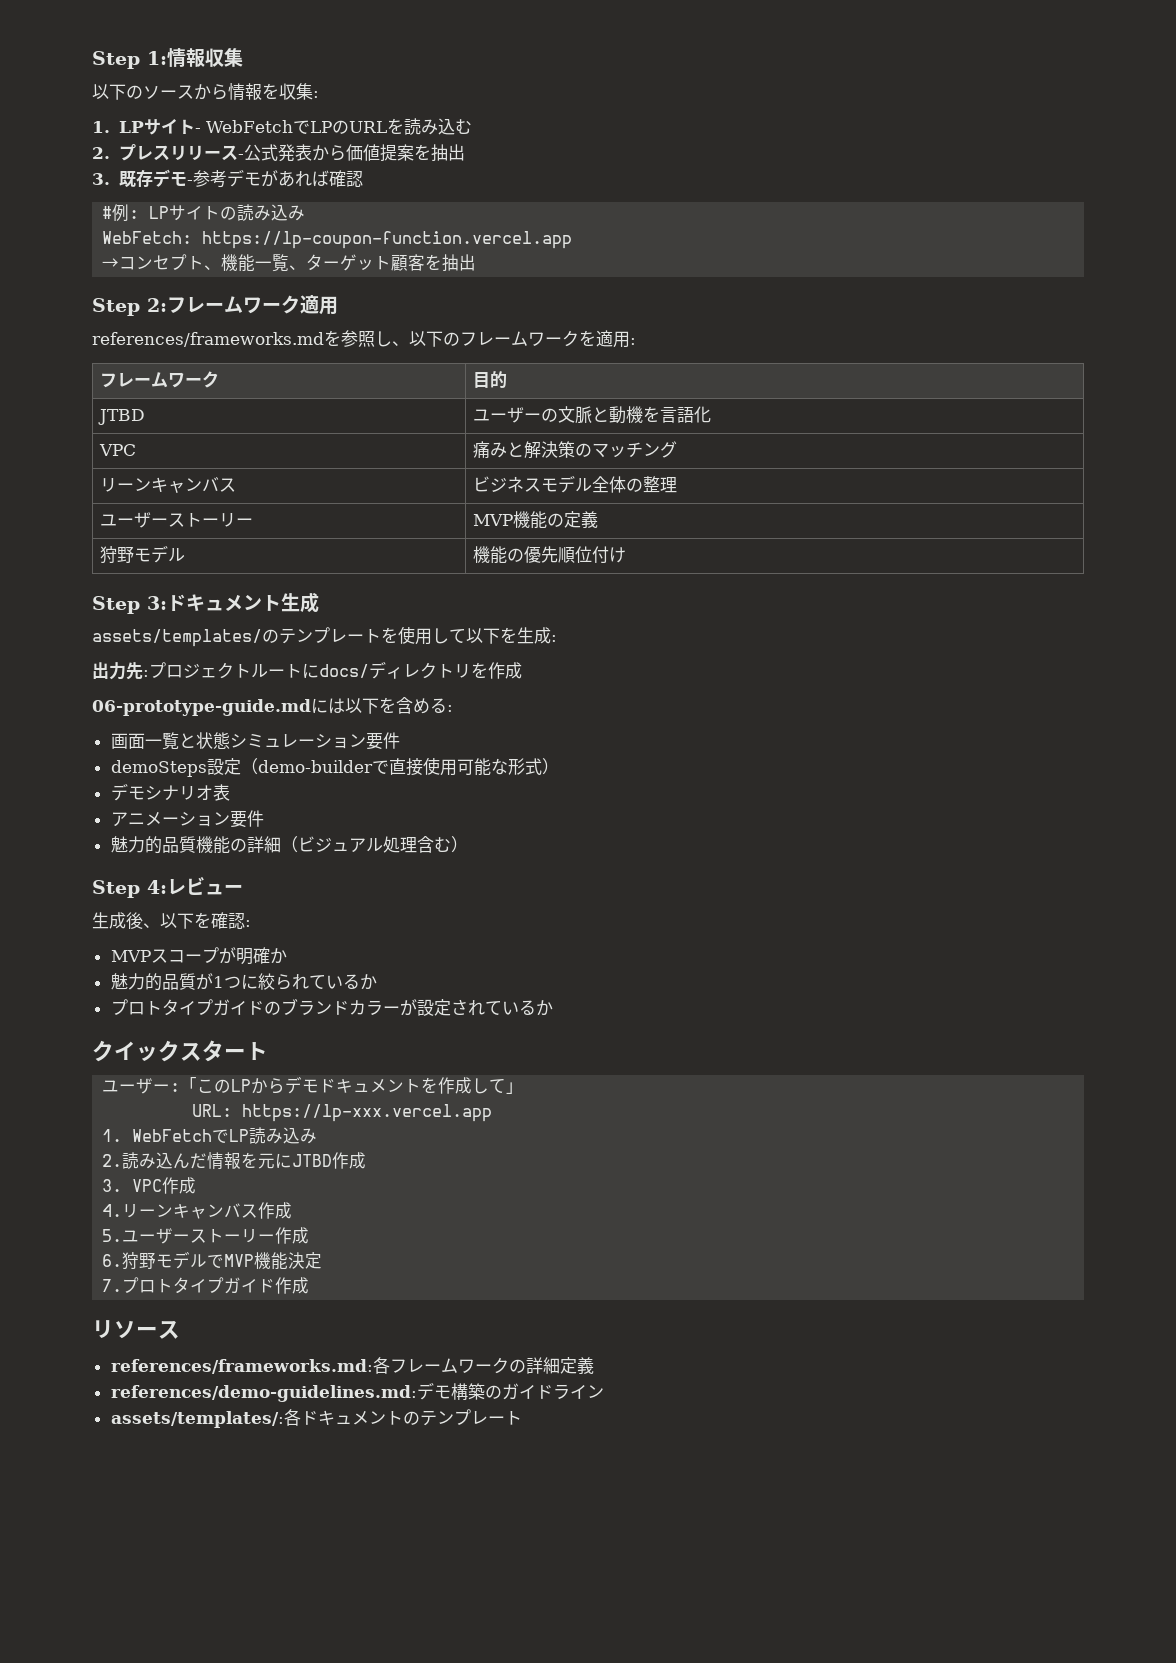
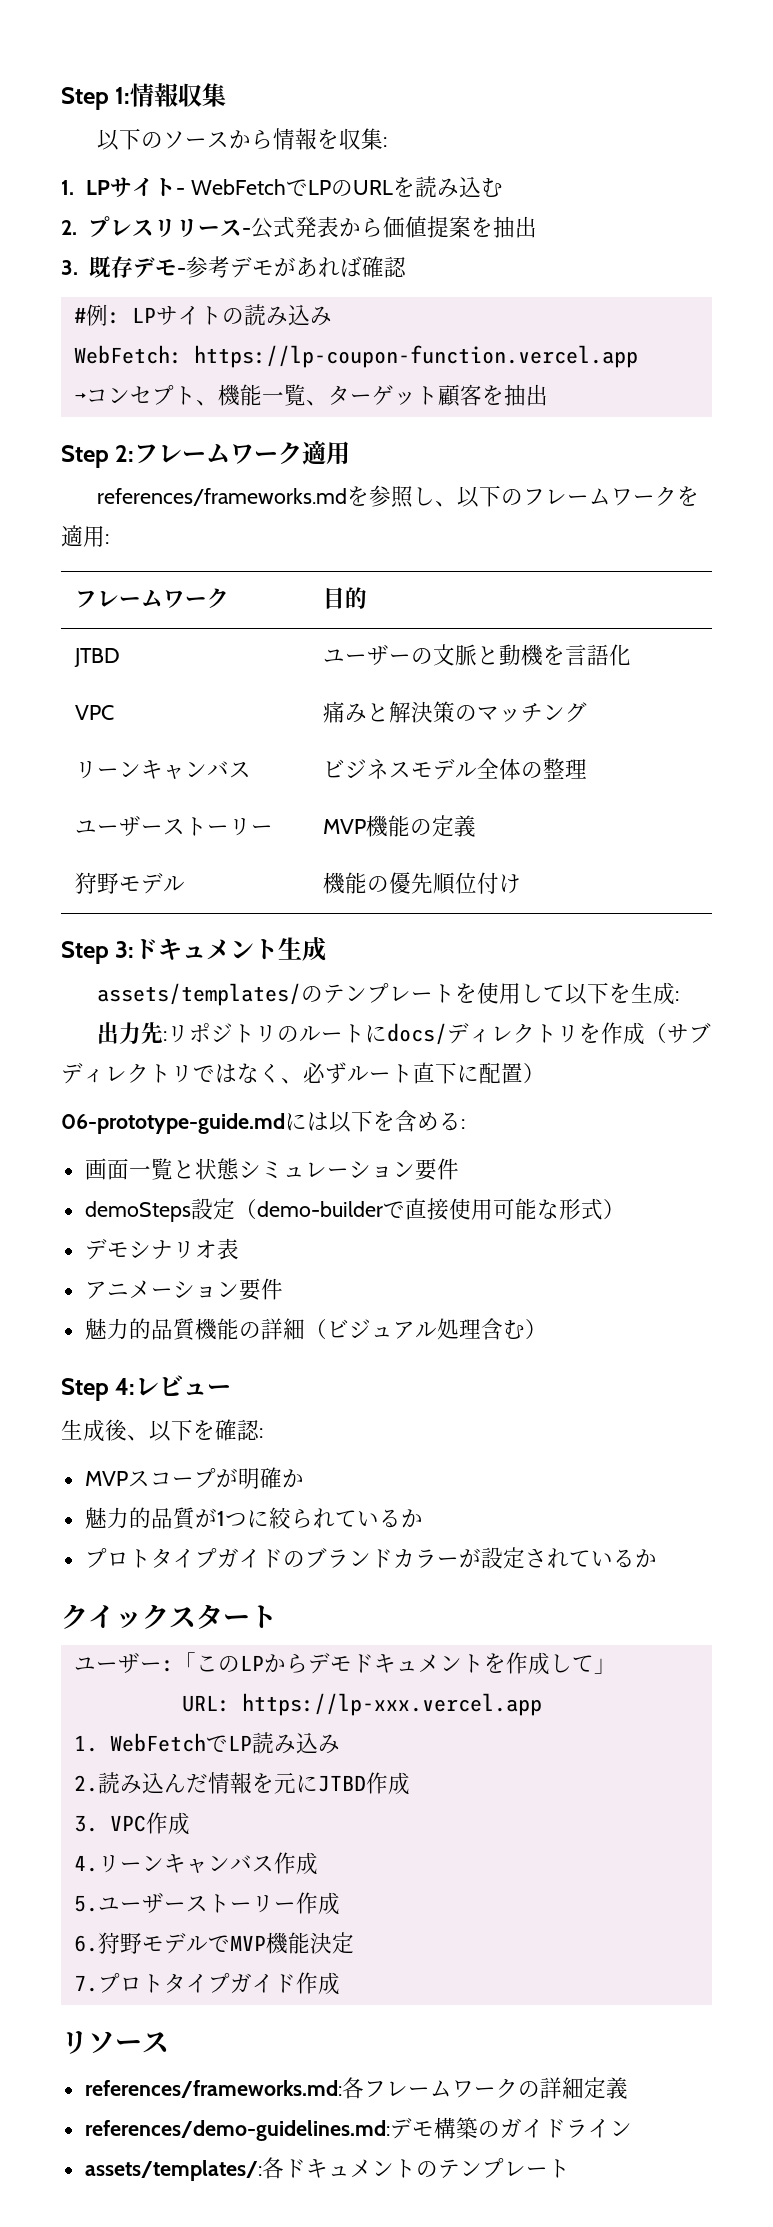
[149,662,251,679] プロジェクト -> [166,1023,299,1043] リポジトリの
(522, 670) none -> [644,1023,711,1044] [61,1062,545,1084] （サブディレクトリではなく、必ずルート直下に配置）

